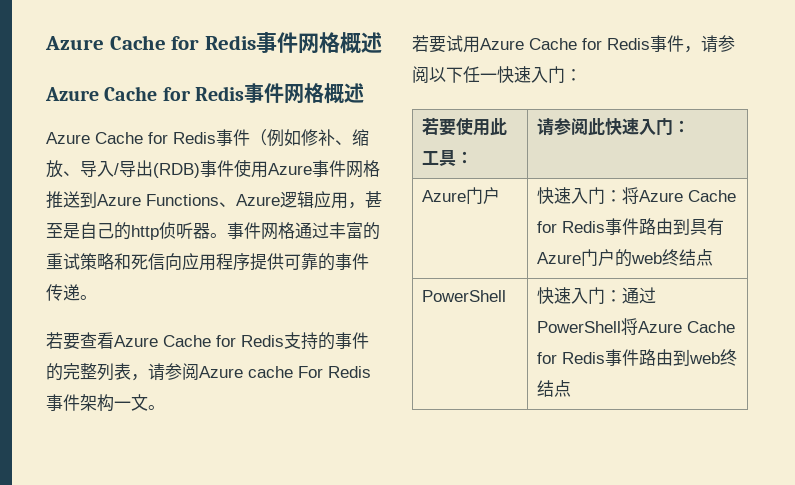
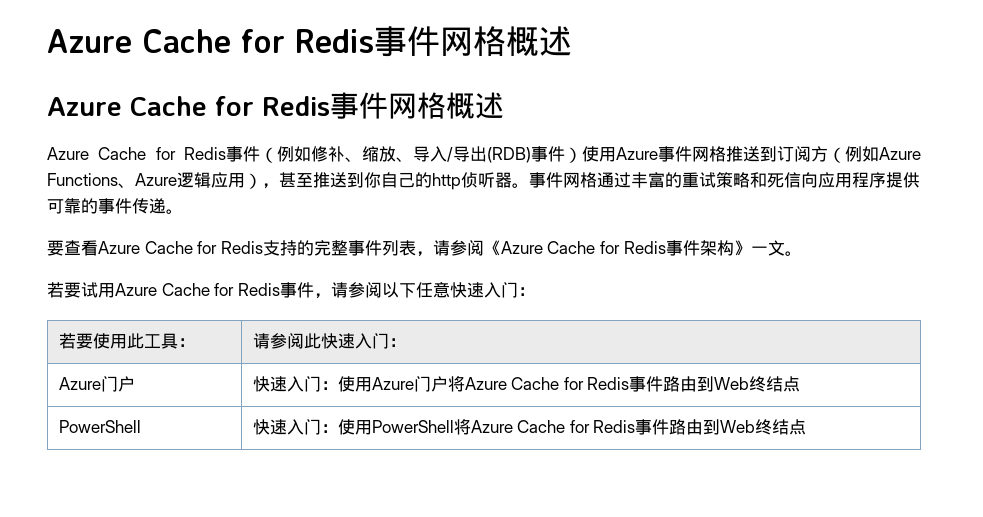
(234, 168) none -> [565,147,582,163] ）
(97, 199) none -> [777,146,879,163] 订阅方（例如
[348,191,382,209] [46,223,80,239] ，甚至是 -> [245,172,381,189] ），甚至推送到你
[46,332,63,349] 若 -> (183, 211) none
[335,332,369,349] [46,363,97,381] 事件的完整 -> [313,240,382,256] 完整事件
[199,366,323,378] Azure cache For -> [483,240,620,256] 《Azure Cache for
(114, 403) none -> [733,240,751,256] 》
[480,73,497,81] 一 -> [432,282,450,298] 意
[622,187,737,204] [537,218,725,236] [537,249,663,267] 将Azure Cache for Redis事件路由到具有Azure门户的web -> [337,376,750,392] 使用Azure门户将Azure Cache for Redis事件路由到Web
[622,287,657,304] 通过 -> [337,419,372,435] 使用
[689,352,721,364] web -> [720,420,756,433] Web

